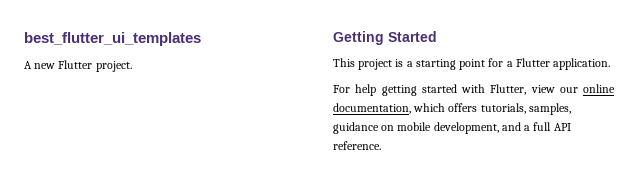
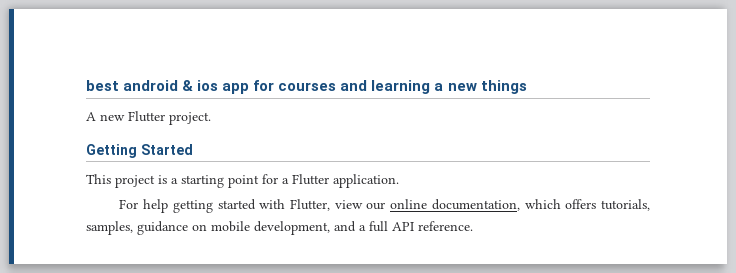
[24,32,201,46] best_flutter_ui_templates -> [86,80,527,94] best android & ios app for courses and learning a new things

